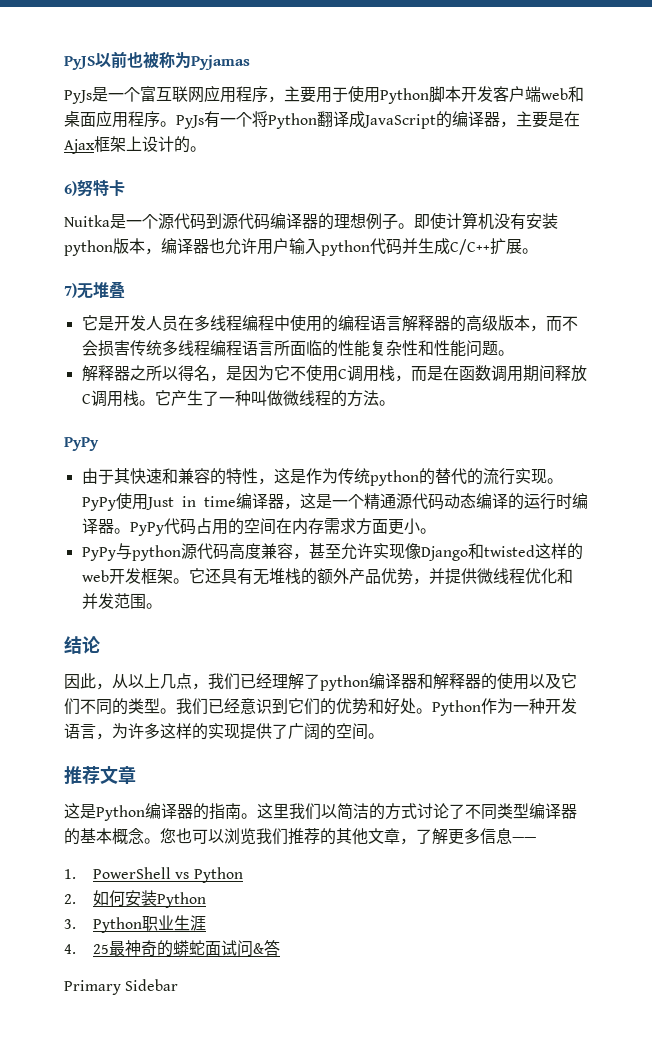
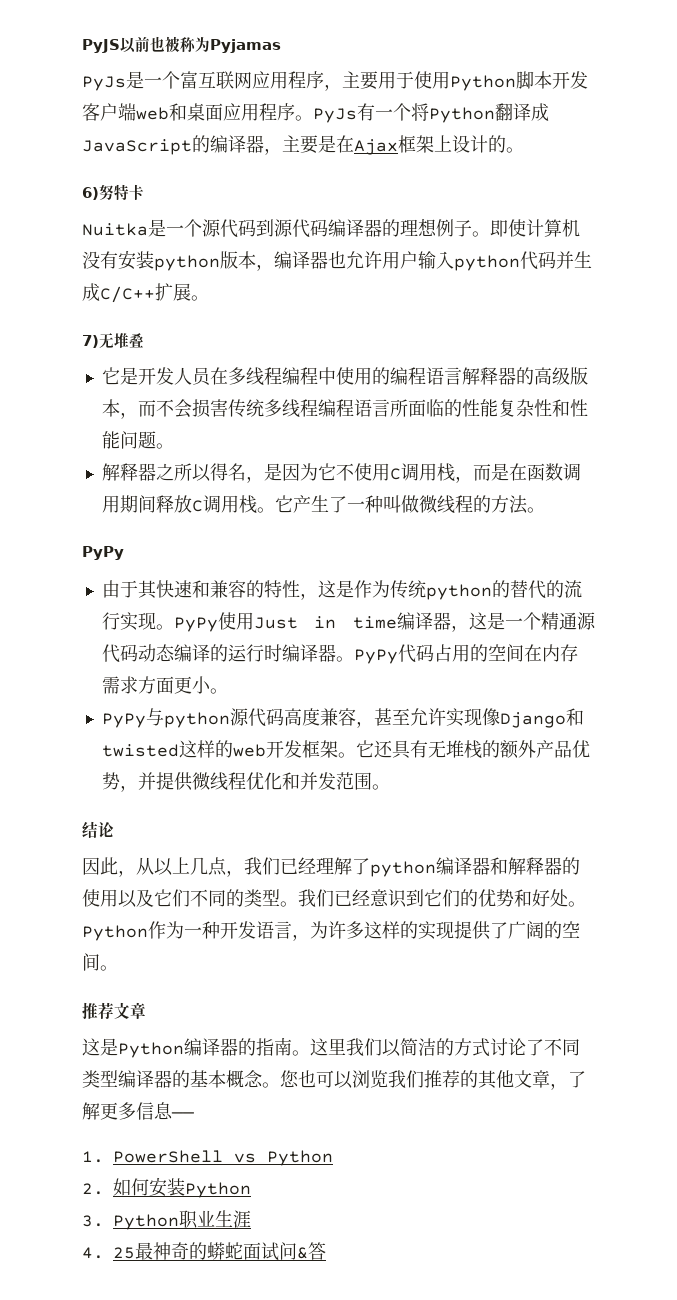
[64,979,179,995] // Primary Sidebar -> (326, 1251) none

